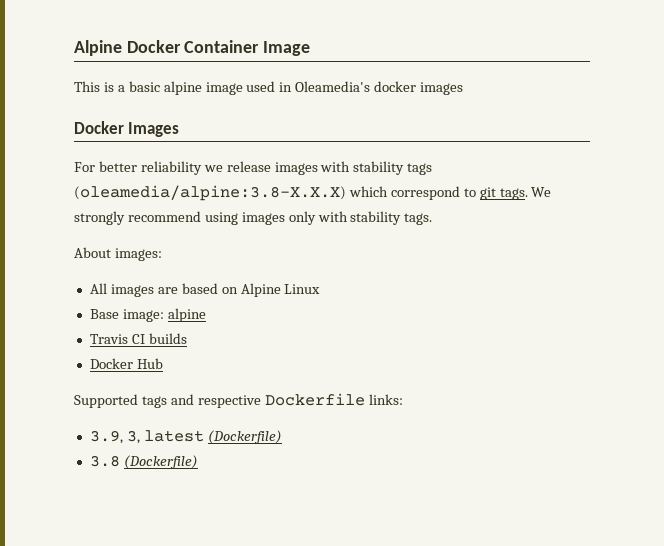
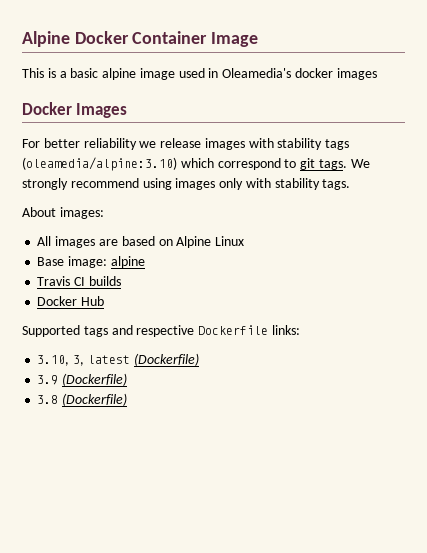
[74,185,346,201] (oleamedia/alpine:3.8-X.X.X) -> [22,157,177,171] (oleamedia/alpine:3.10)
[89,430,123,444] 3.9, -> [37,355,70,366] 3.10,
(282, 437) none -> [37,373,128,386] // 3.9 (Dockerfile)

